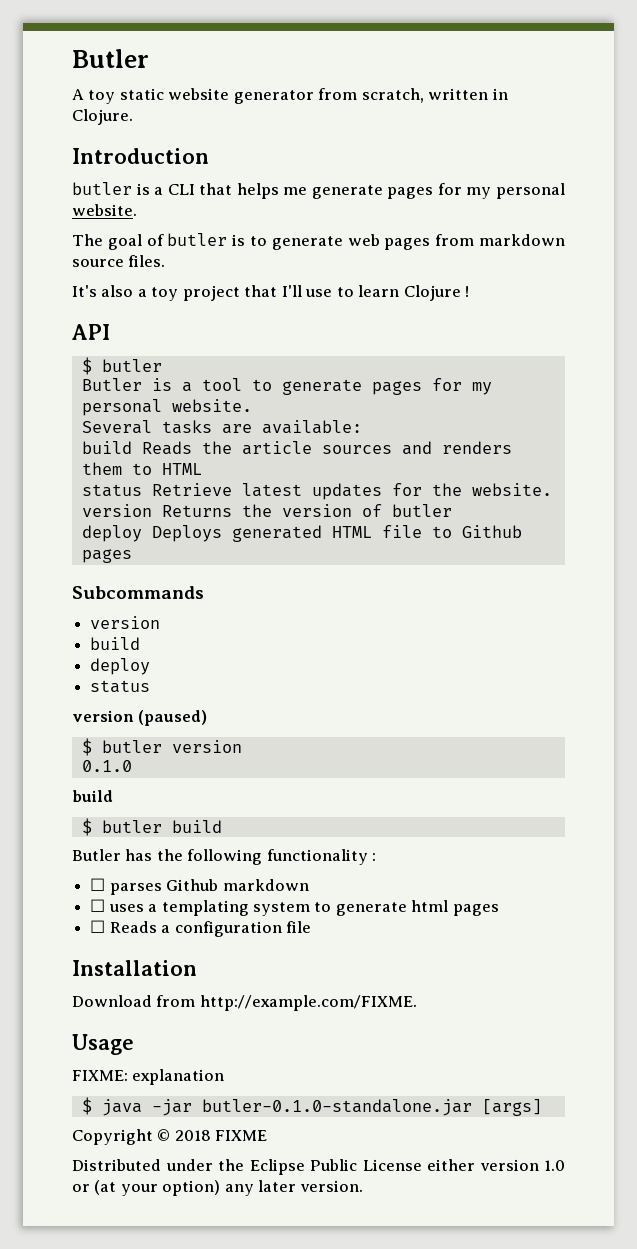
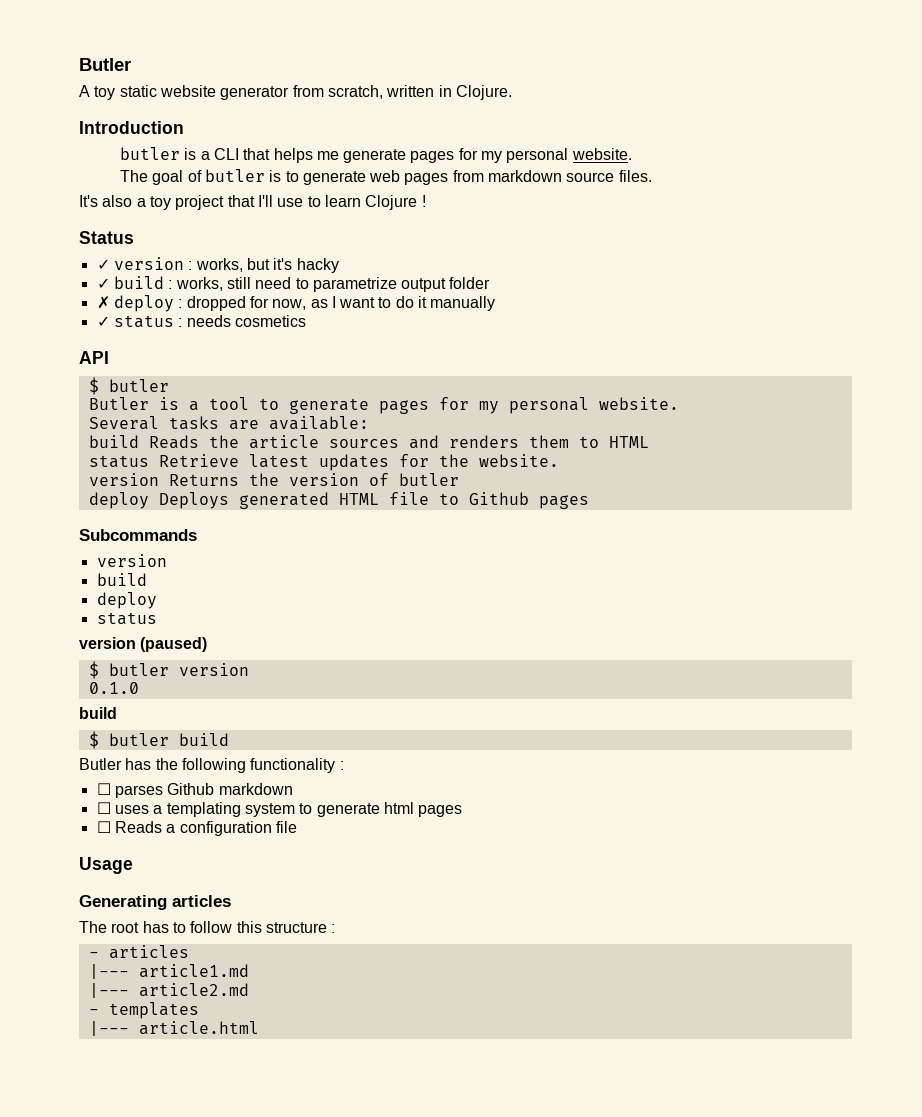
(470, 291) none -> [79,231,134,244] [96,257,339,273] [96,276,491,292] [96,295,496,312] [96,315,306,328] // Status // ✓ version : works, but it's hacky // ✓ build : works, still need to parametrize output folder // ✗ deploy : dropped for now, as I want to do it manually // ✓ status : needs cosmetics
[72,960,197,976] [72,995,417,1011] [72,1034,134,1055] [72,1069,225,1085] [81,1097,542,1116] [72,1129,268,1145] [72,1159,565,1175] [72,1180,363,1196] Installation // Download from http://example.com/FIXME. // Usage // FIXME: explanation // $ java -jar butler-0.1.0-standalone.jar [args] // Copyright © 2018 FIXME // Distributed under the Eclipse Public License either version 1.0 or (at your option) any later version. -> [79,857,133,874] [79,895,231,910] [79,921,336,933] [88,945,189,959] [88,964,249,979] [88,983,249,998] [88,1002,199,1019] [88,1021,259,1036] Usage // Generating articles // The root has to follow this structure : // - articles // |--- article1.md // |--- article2.md // - templates // |--- article.html

